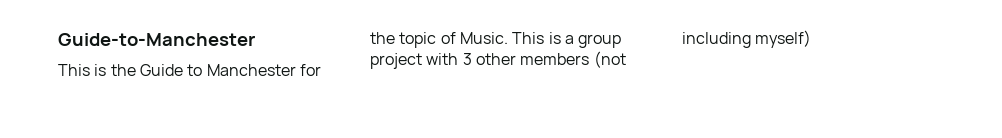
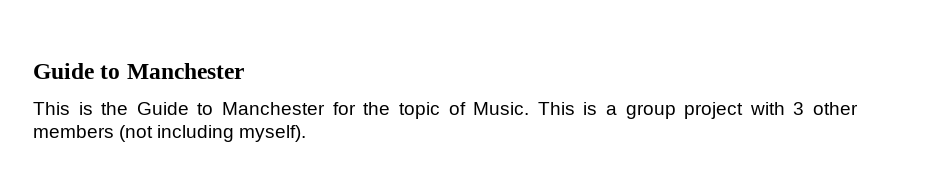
[58,33,255,46] Guide-to-Manchester -> [33,63,244,79] Guide to Manchester
[755,30,812,48] myself) -> [239,125,307,142] myself).

